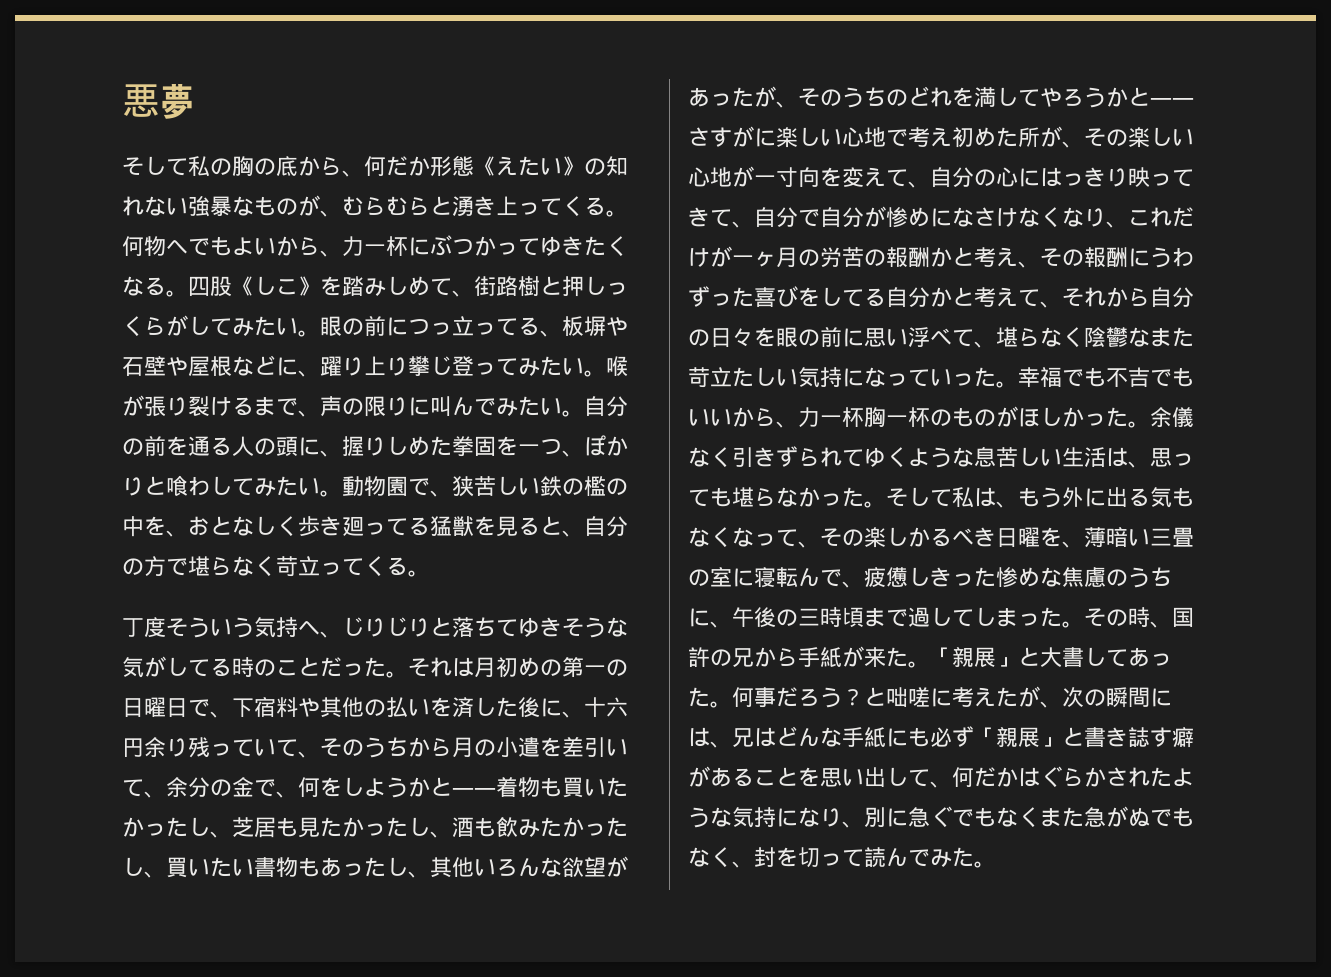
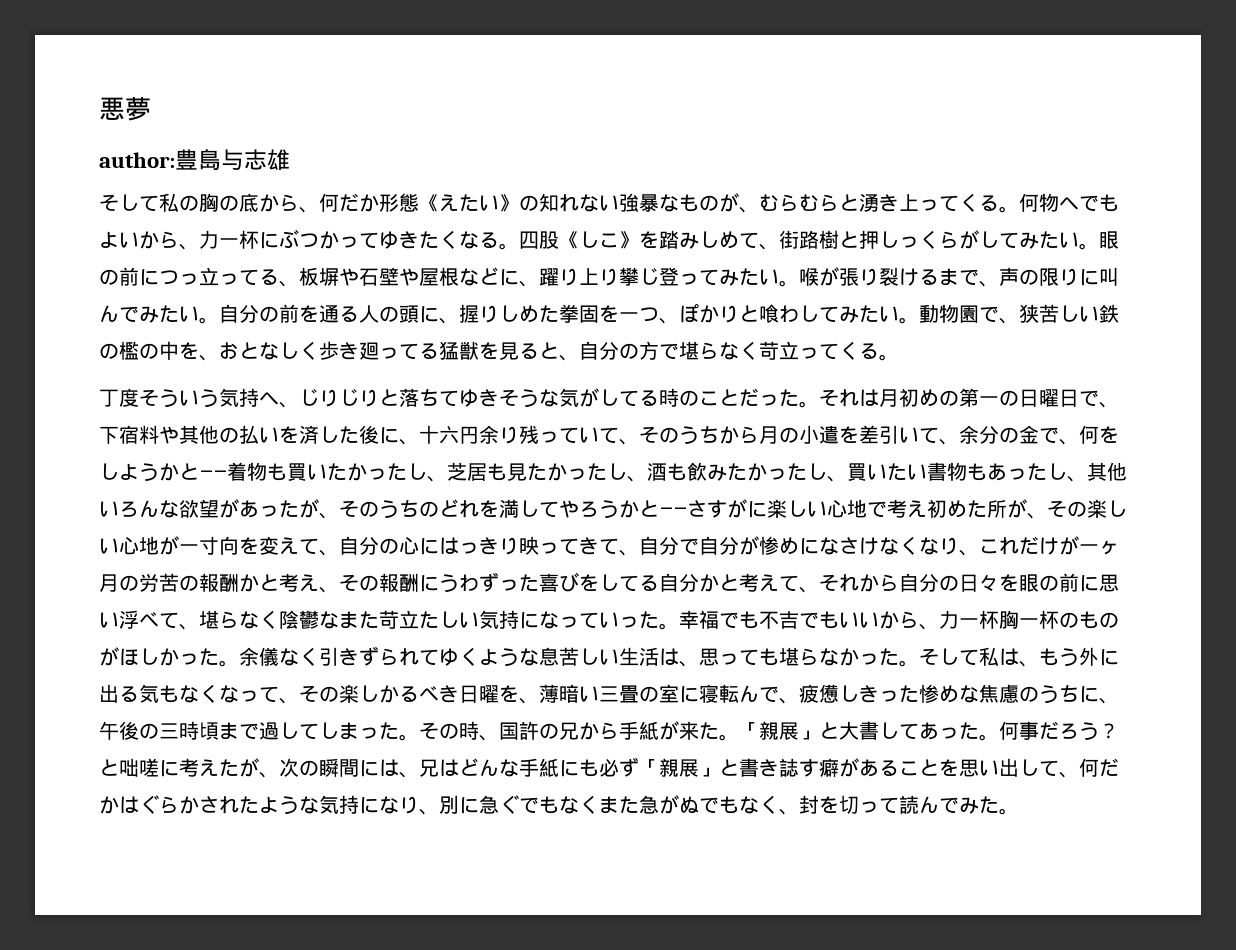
(194, 101) none -> [99,149,290,171] // author:豊島与志雄

